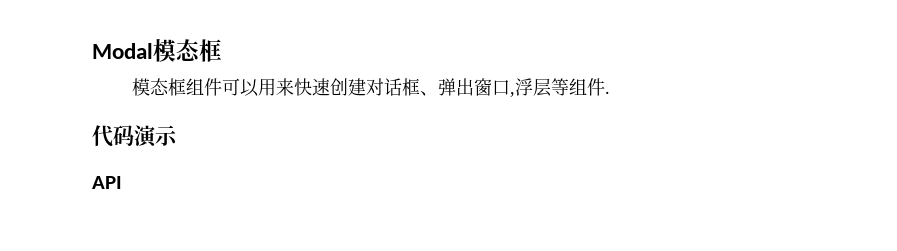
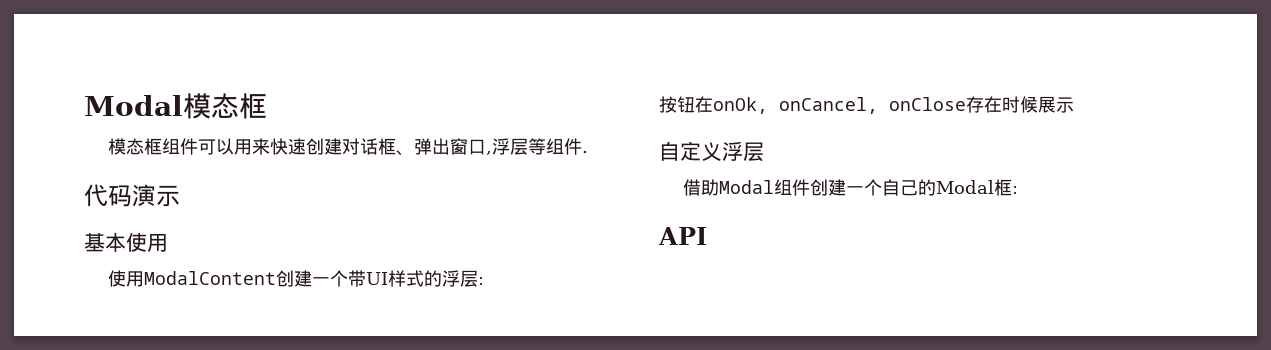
(178, 135) none -> [84,232,168,252] [108,270,485,287] [659,96,1074,114] [659,141,764,162] [683,179,1019,196] // 基本使用 // 使用ModalContent创建一个带UI样式的浮层: // 按钮在onOk, onCancel, onClose存在时候展示 // 自定义浮层 // 借助Modal组件创建一个自己的Modal框:

